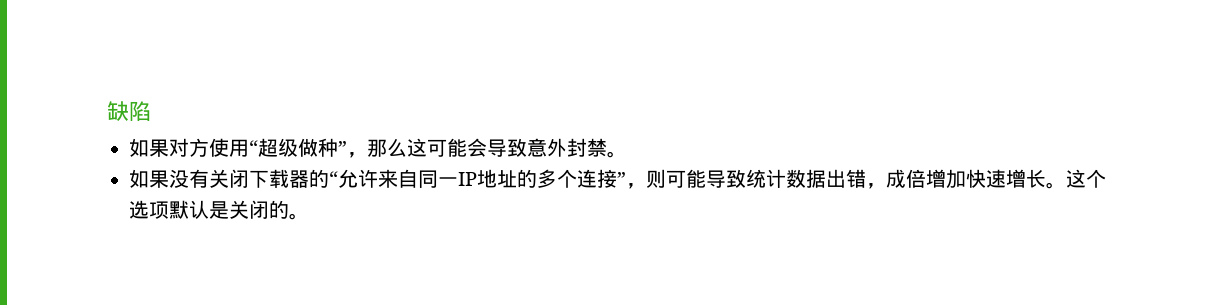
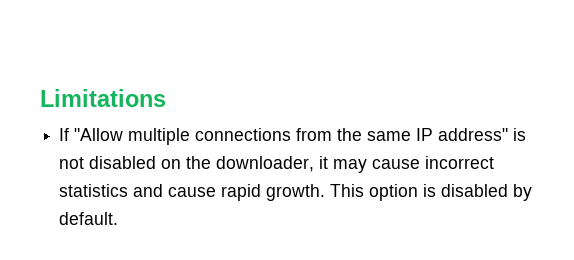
[107,101,151,121] [129,138,627,158] [129,169,1106,189] [129,200,309,220] 缺陷 // 如果对方使用“超级做种”，那么这可能会导致意外封禁。 // 如果没有关闭下载器的“允许来自同一IP地址的多个连接”，则可能导致统计数据出错，成倍增加快速增长。这个选项默认是关闭的。 -> [40,89,166,107] [59,128,527,145] [59,156,495,173] [59,184,533,201] [59,212,119,225] Limitations // If "Allow multiple connections from the same IP address" is not disabled on the downloader, it may cause incorrect statistics and cause rapid growth. This option is disabled by default.

